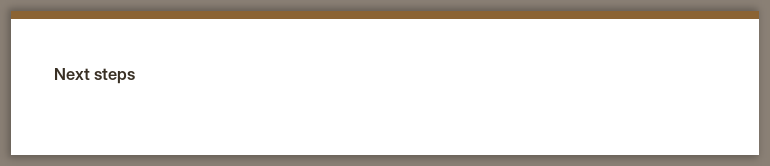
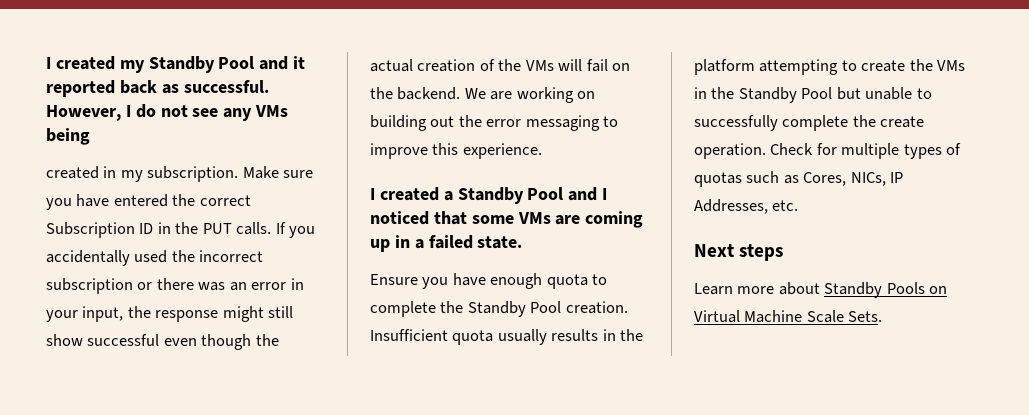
[54,68,136,84] Next steps -> [46,56,306,73] [46,80,269,97] [46,104,289,121] [46,128,90,145] [46,166,314,182] [46,194,251,210] [46,222,316,238] [46,250,264,266] [46,278,304,294] [46,306,294,322] [46,334,279,350] [370,59,631,72] [370,87,596,103] [370,115,619,131] [370,143,542,159] [370,187,608,204] [370,211,644,228] [370,235,523,252] [370,273,608,289] [370,301,628,317] [370,329,644,345] [694,59,966,75] [694,87,932,103] [694,115,925,131] [694,143,962,159] [694,171,904,187] [694,199,799,214] [694,244,784,261] [694,282,948,298] [694,310,883,323] I created my Standby Pool and it reported back as successful. However, I do not see any VMs being // created in my subscription. Make sure you have entered the correct Subscription ID in the PUT calls. If you accidentally used the incorrect subscription or there was an error in your input, the response might still show successful even though the actual creation of the VMs will fail on the backend. We are working on building out the error messaging to improve this experience. // I created a Standby Pool and I noticed that some VMs are coming up in a failed state. // Ensure you have enough quota to complete the Standby Pool creation. Insufficient quota usually results in the platform attempting to create the VMs in the Standby Pool but unable to successfully complete the create operation. Check for multiple types of quotas such as Cores, NICs, IP Addresses, etc. // Next steps // Learn more about Standby Pools on Virtual Machine Scale Sets.

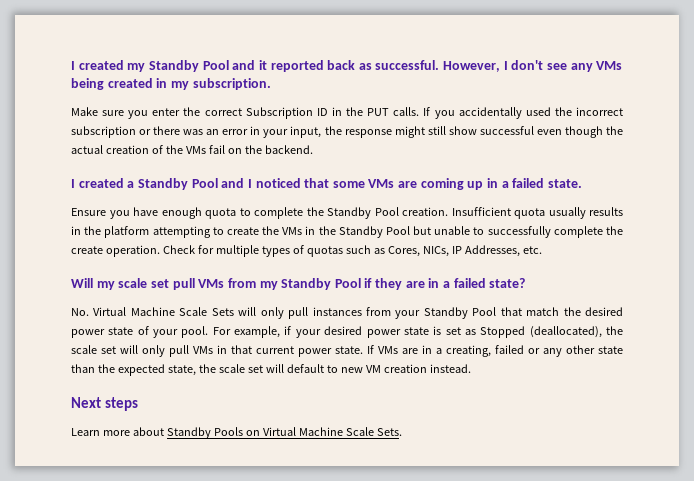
[135,104,188,118] do not -> [511,60,544,70] don't
(90, 136) // -> (104, 84) none
(239, 174) none -> (271, 84) //
[76,194,168,207] have entered -> [152,108,181,116] enter
[558,59,583,71] will -> (206, 150) none
[464,87,596,103] [370,115,619,131] [370,143,542,159] We are working on building out the error messaging to improve this experience. -> (313, 149) none
(799, 205) none -> [71,278,526,290] [71,307,623,319] [71,326,624,338] [71,345,623,357] [71,364,471,376] // Will my scale set pull VMs from my Standby Pool if they are in a failed state? // No. Virtual Machine Scale Sets will only pull instances from your Standby Pool that match the desired power state of your pool. For example, if your desired power state is set as Stopped (deallocated), the scale set will only pull VMs in that current power state. If VMs are in a creating, failed or any other state than the expected state, the scale set will default to new VM creation instead.

